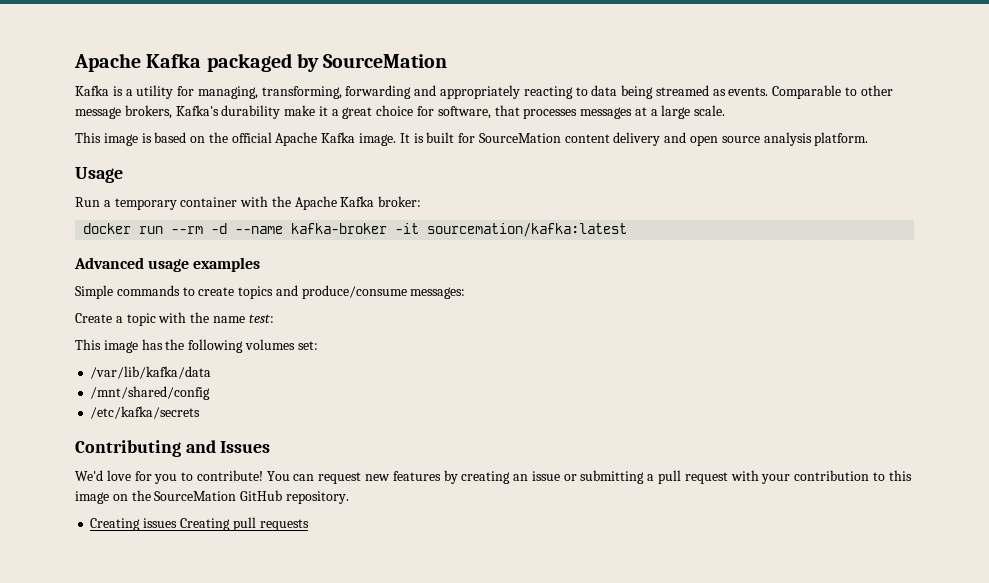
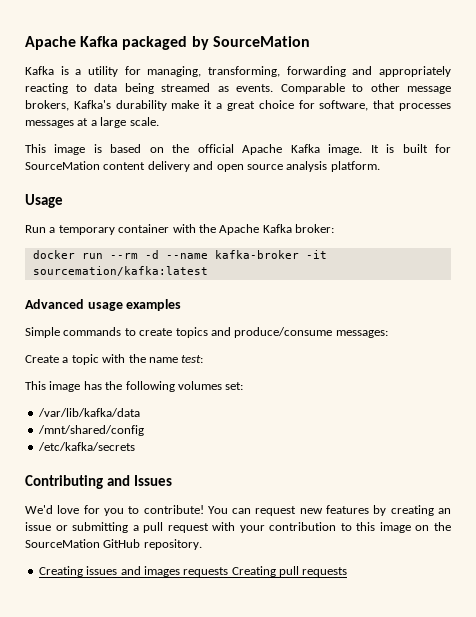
(178, 523) none -> [120,566,229,577] and images requests

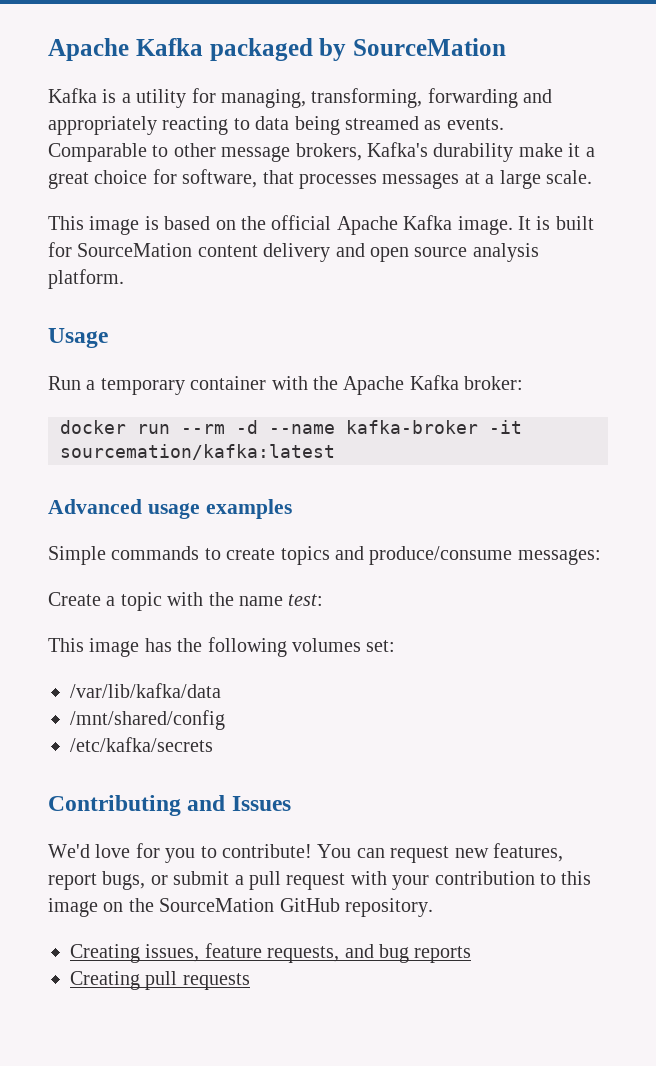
[326,505,452,516] [25,522,129,533] features by creating an issue or submitting -> [492,843,563,862] [48,871,230,890] features, report bugs, or submit
[86,566,229,577] issues and images requests -> [145,943,472,963] issues, feature requests, and bug reports //

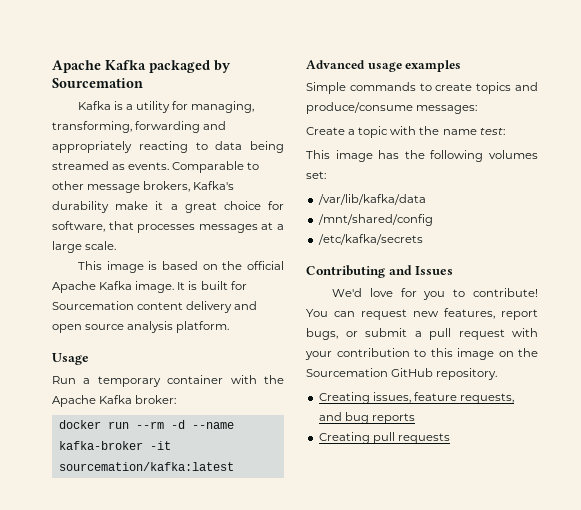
[353,38,506,56] SourceMation -> [52,78,143,88] Sourcemation
[77,243,193,257] SourceMation -> [52,301,134,310] Sourcemation
[159,898,275,912] SourceMation -> [306,368,388,377] Sourcemation

